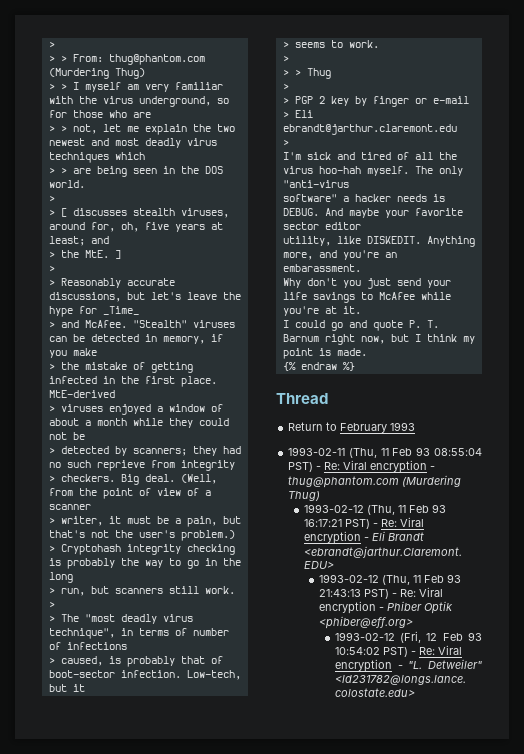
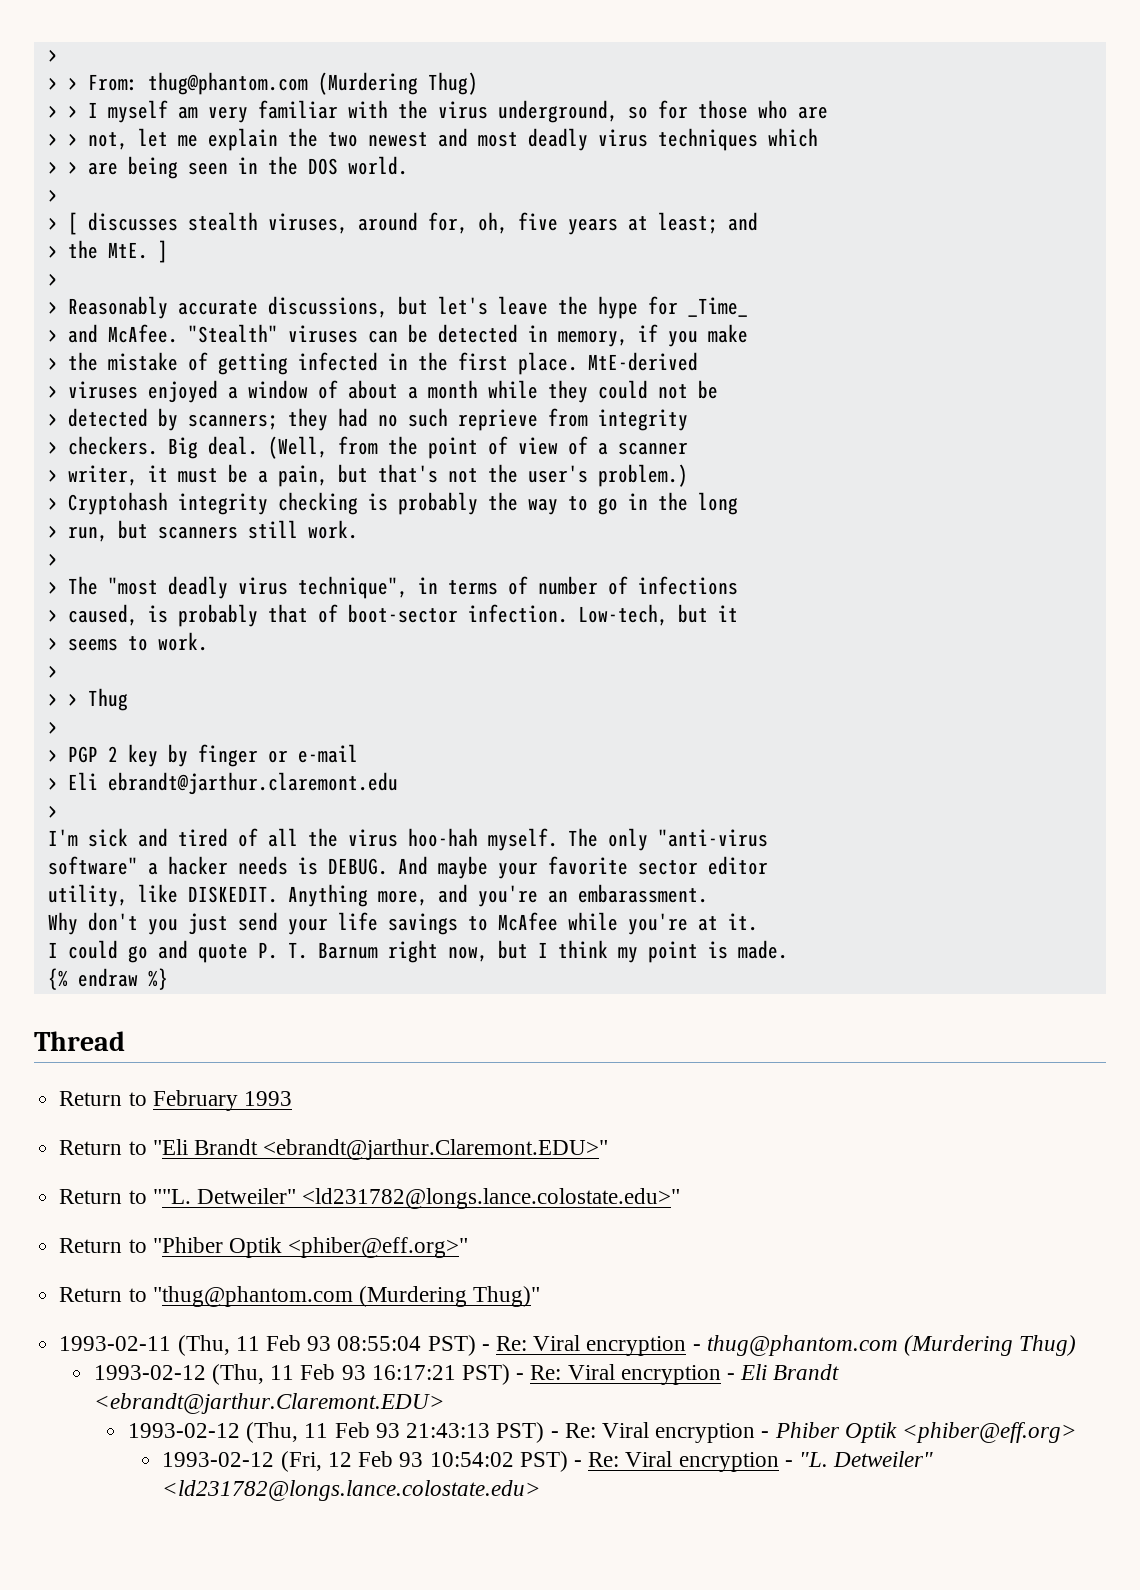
(416, 426) none -> [59,1139,609,1160] [59,1188,681,1209] [59,1237,469,1258] [59,1286,541,1307] // Return to "Eli Brandt <ebrandt@jarthur.Claremont.EDU>" // Return to ""L. Detweiler" <ld231782@longs.lance.colostate.edu>" // Return to "Phiber Optik <phiber@eff.org>" // Return to "thug@phantom.com (Murdering Thug)"

